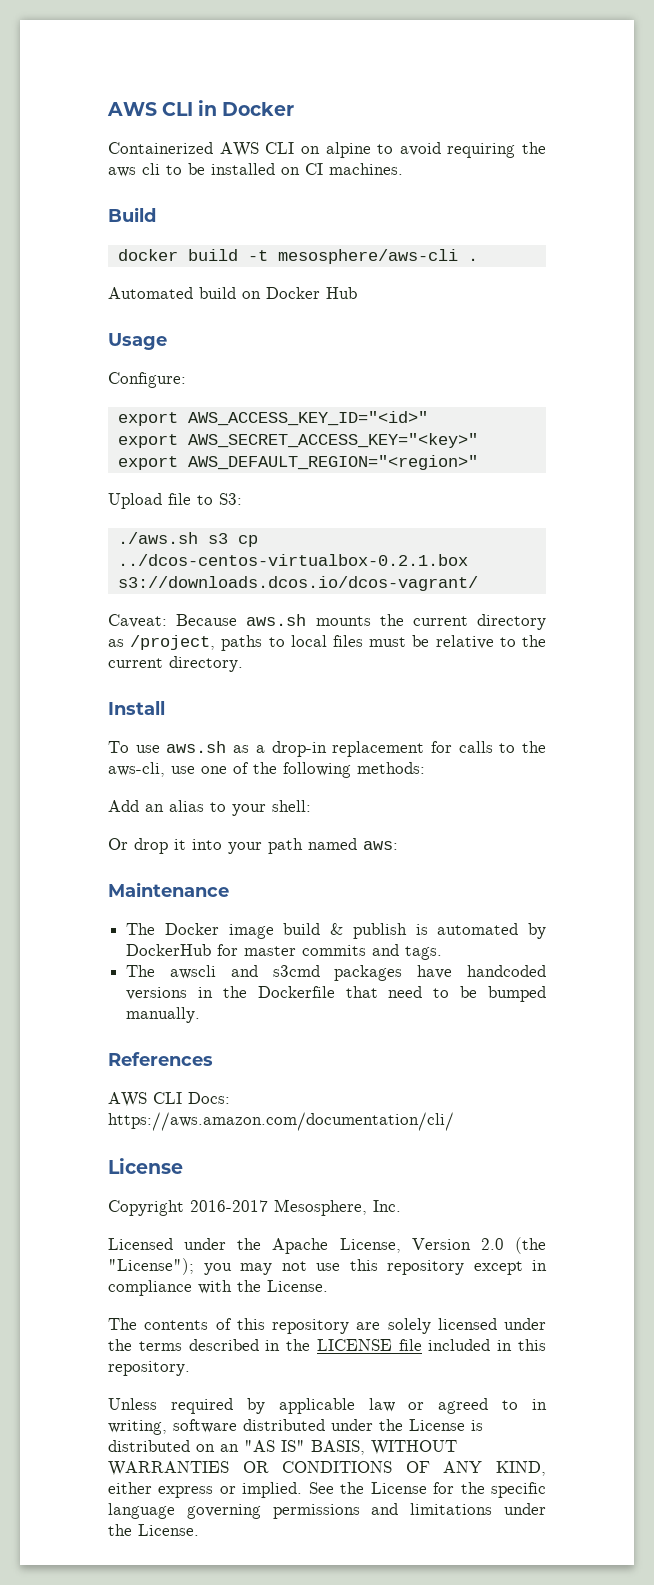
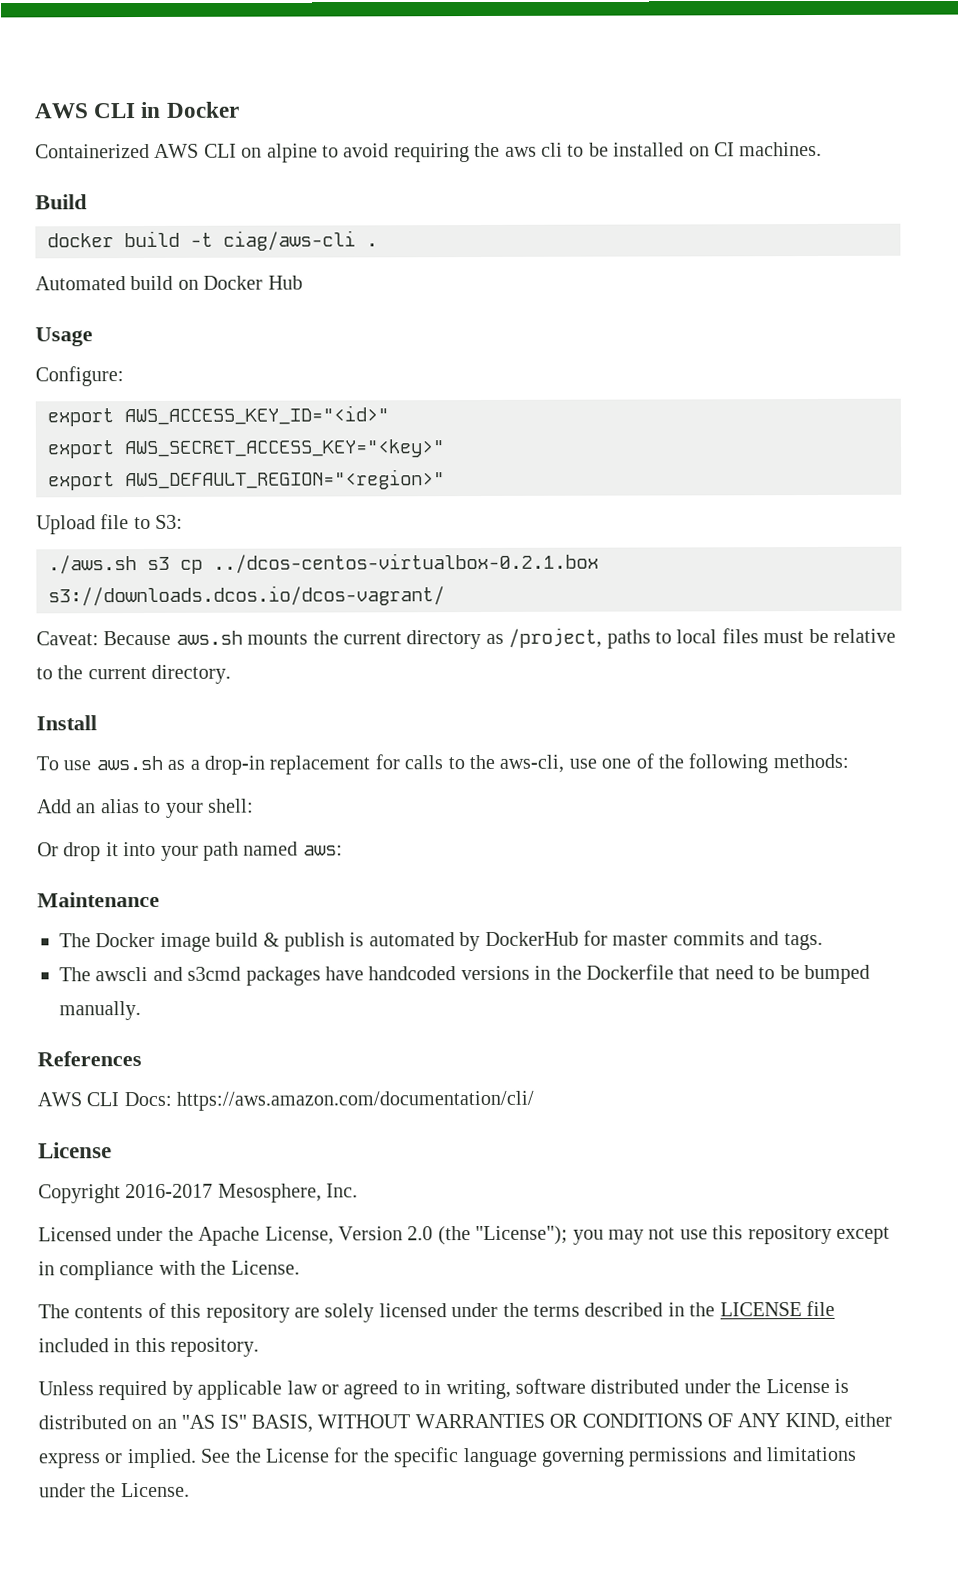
[277,249,458,264] mesosphere/aws-cli -> [223,230,356,251] ciag/aws-cli

